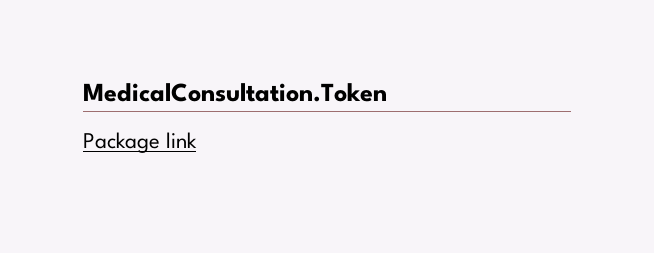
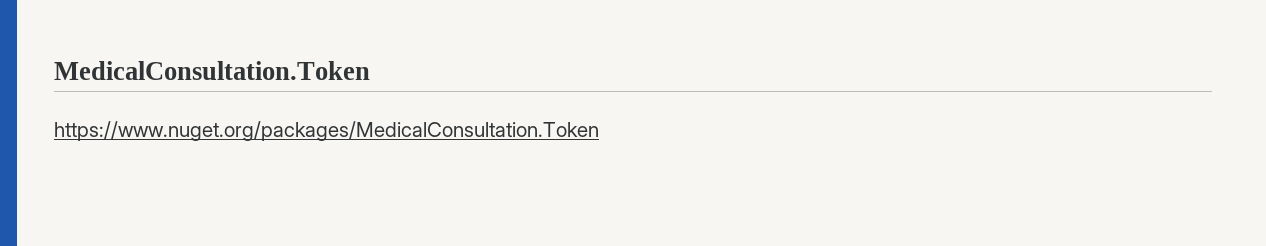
[83,132,198,153] Package link -> [54,121,599,141] https://www.nuget.org/packages/MedicalConsultation.Token

